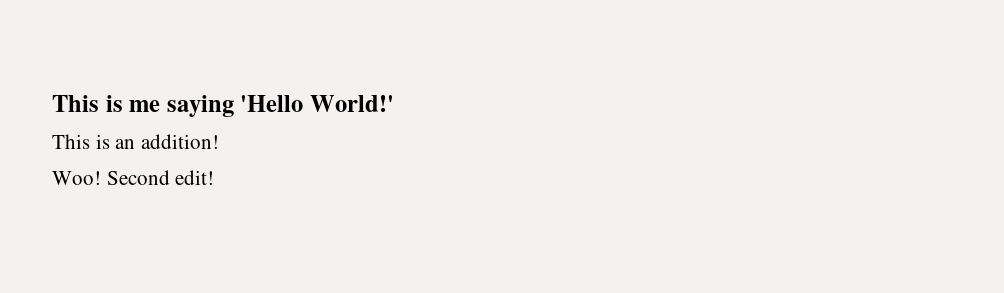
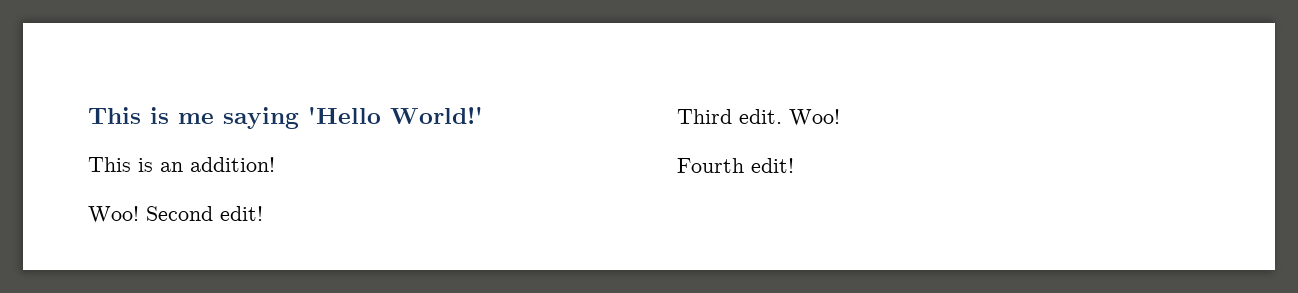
(215, 177) none -> [677,109,840,126] [677,158,794,173] // Third edit. Woo! // Fourth edit!

